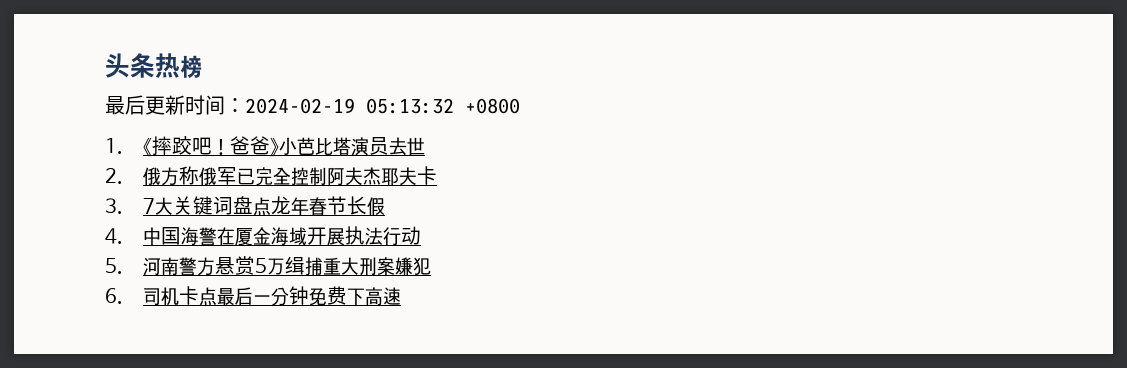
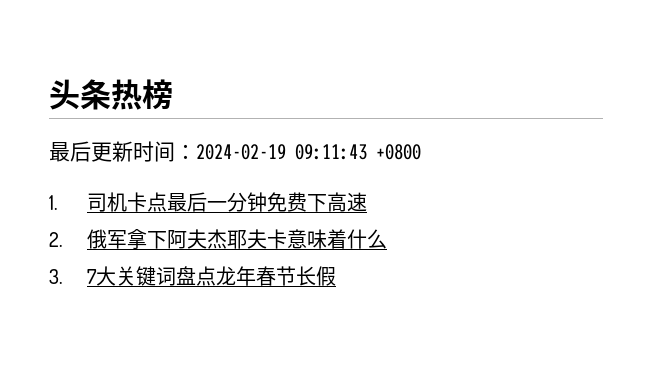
[366,98,454,114] 05:13:32 -> [295,144,367,160] 09:11:43
[142,136,425,157] [105,166,437,186] [105,196,385,216] [105,226,421,246] [105,256,431,276] [105,288,123,304] 《摔跤吧！爸爸》小芭比塔演员去世 // 2.俄方称俄军已完全控制阿夫杰耶夫卡 // 3. 7大关键词盘点龙年春节长假 // 4.中国海警在厦金海域开展执法行动 // 5.河南警方悬赏5万缉捕重大刑案嫌犯 // 6. -> (58, 202) none
(401, 296) none -> [49,229,387,250] [49,266,336,286] // 2.俄军拿下阿夫杰耶夫卡意味着什么 // 3. 7大关键词盘点龙年春节长假

